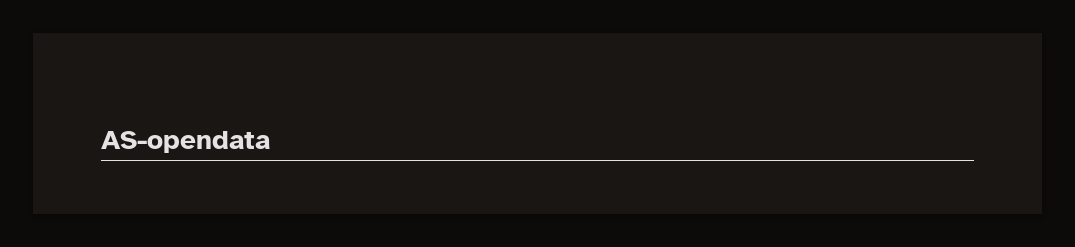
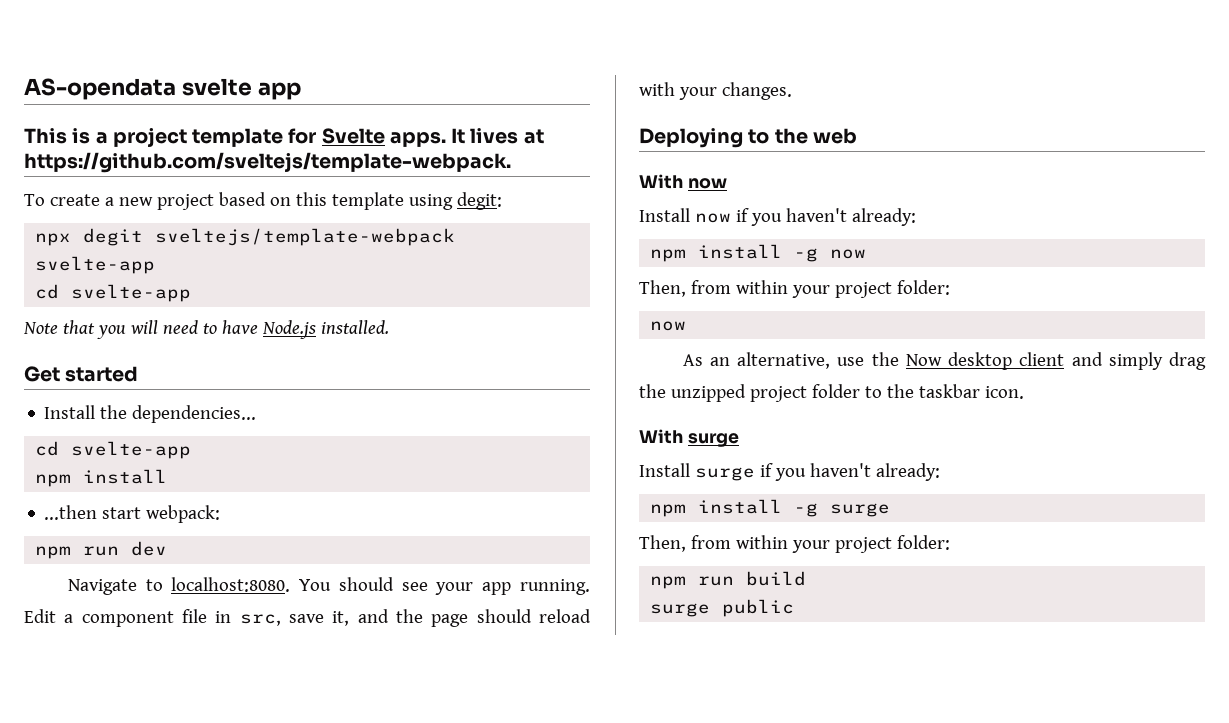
(270, 142) none -> [181,78,301,100] [24,127,544,147] [24,152,511,173] [24,192,502,210] [35,228,456,246] [35,256,156,274] [35,284,192,302] [23,320,389,339] [24,366,139,382] [44,405,257,423] [35,441,192,459] [35,469,168,487] [44,505,221,523] [35,541,168,559] [67,577,591,595] [24,609,591,627] [639,82,792,100] [639,128,857,148] [639,174,727,189] [639,208,916,226] [650,244,867,262] [639,280,950,298] [650,321,687,331] [682,352,1206,370] [639,384,1024,402] [639,429,739,447] [639,463,940,481] [650,499,891,517] [639,535,950,553] [650,571,807,589] [650,599,795,617] svelte app // This is a project template for Svelte apps. It lives at https://github.com/sveltejs/template-webpack. // To create a new project based on this template using degit: // npx degit sveltejs/template-webpack svelte-app // cd svelte-app // Note that you will need to have Node.js installed. // Get started // Install the dependencies... // cd svelte-app // npm install // ...then start webpack: // npm run dev // Navigate to localhost:8080. You should see your app running. Edit a component file in src, save it, and the page should reload with your changes. // Deploying to the web // With now // Install now if you haven't already: // npm install -g now // Then, from within your project folder: // now // As an alternative, use the Now desktop client and simply drag the unzipped project folder to the taskbar icon. // With surge // Install surge if you haven't already: // npm install -g surge // Then, from within your project folder: // npm run build // surge public

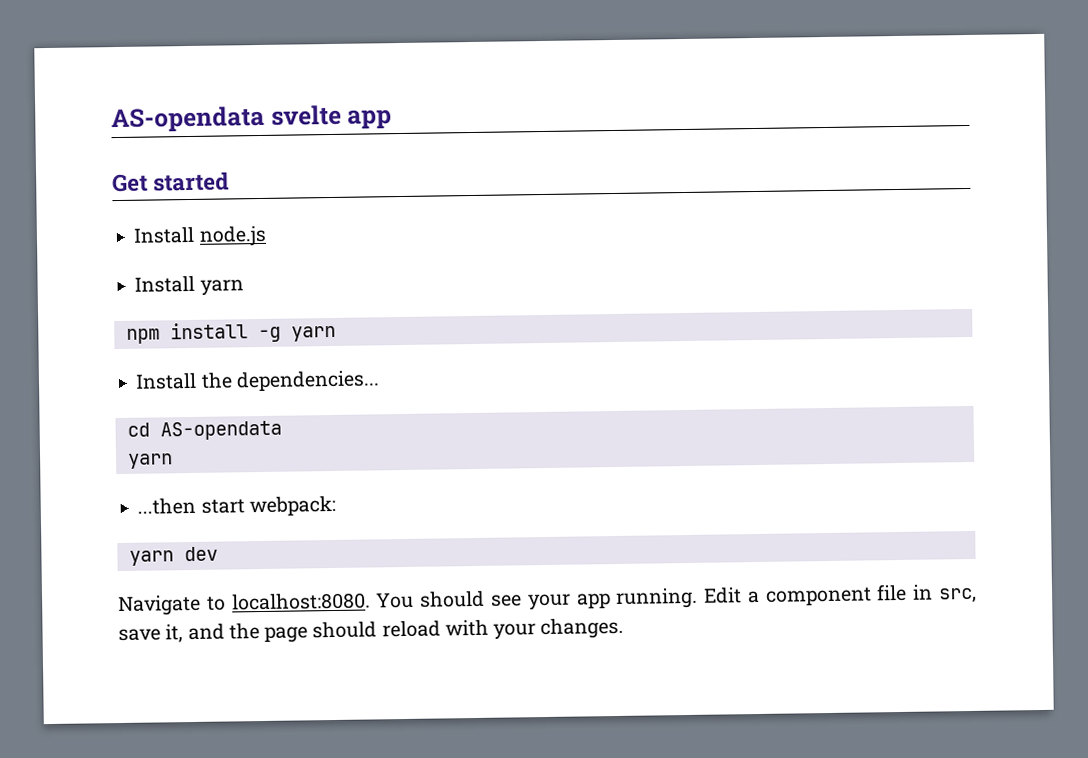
[24,127,544,147] [24,152,511,173] [24,192,502,210] [35,228,456,246] [35,256,156,274] [35,284,192,302] [23,320,389,339] [24,366,139,382] This is a project template for Svelte apps. It lives at https://github.com/sveltejs/template-webpack. // To create a new project based on this template using degit: // npx degit sveltejs/template-webpack svelte-app // cd svelte-app // Note that you will need to have Node.js installed. // Get started -> [112,171,230,193] [133,225,267,247] [134,275,244,296] [125,322,336,344] Get started // Install node.js // Install yarn // npm install -g yarn
[71,441,192,459] [35,469,168,487] svelte-app // npm install -> [159,420,282,441] [127,453,173,469] AS-opendata // yarn
[35,546,120,559] npm run -> [128,550,174,566] yarn
[639,128,857,148] [639,174,727,189] [639,208,916,226] [650,244,867,262] [639,280,950,298] [650,321,687,331] [682,352,1206,370] [639,384,1024,402] [639,429,739,447] [639,463,940,481] [650,499,891,517] [639,535,950,553] [650,571,807,589] [650,599,795,617] // Deploying to the web // With now // Install now if you haven't already: // npm install -g now // Then, from within your project folder: // now // As an alternative, use the Now desktop client and simply drag the unzipped project folder to the taskbar icon. // With surge // Install surge if you haven't already: // npm install -g surge // Then, from within your project folder: // npm run build // surge public -> (625, 628) none

